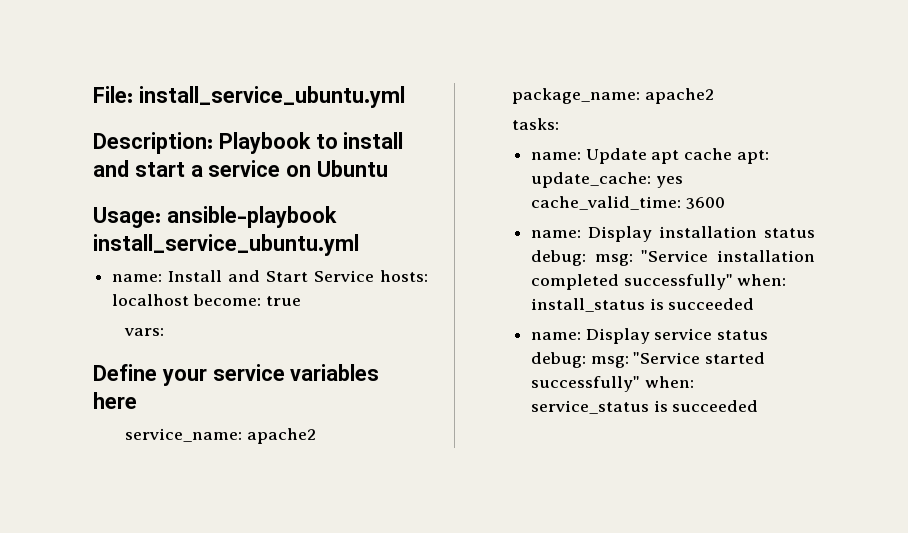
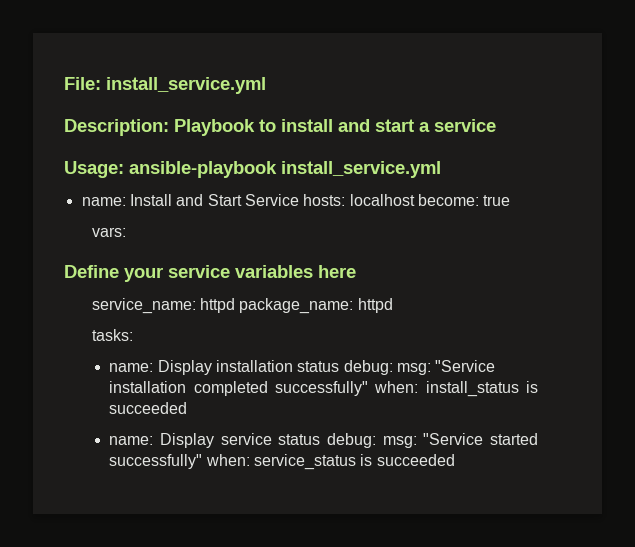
[138,86,405,108] install_service_ubuntu.yml -> [106,77,266,94] install_service.yml
[286,160,389,177] on Ubuntu -> (496, 125) none
[93,234,359,256] install_service_ubuntu.yml -> [281,161,441,178] install_service.yml
[246,428,316,444] [511,88,714,104] [511,118,559,130] [531,148,769,164] [531,172,683,188] [531,196,725,210] apache2 package_name: apache2 // tasks: // name: Update apt cache apt: update_cache: yes cache_valid_time: 3600 -> [200,298,393,314] [91,329,133,341] httpd package_name: httpd // tasks:

